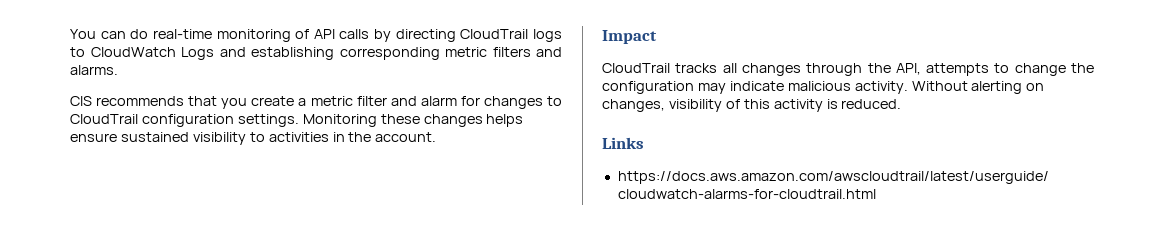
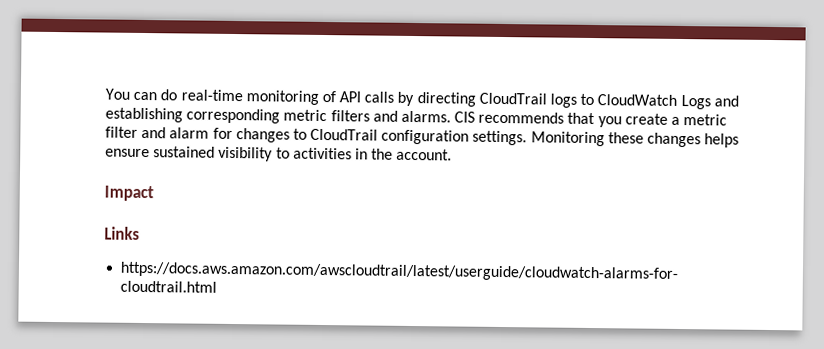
(118, 70) // -> (451, 116) none
[602,63,1094,76] [602,81,1045,94] [602,99,902,112] // CloudTrail tracks all changes through the API, attempts to change the configuration may indicate malicious activity. Without alerting on changes, visibility of this activity is reduced. -> (154, 193) none

